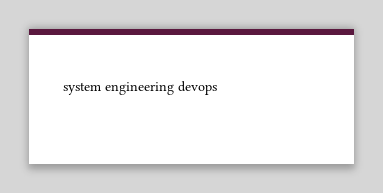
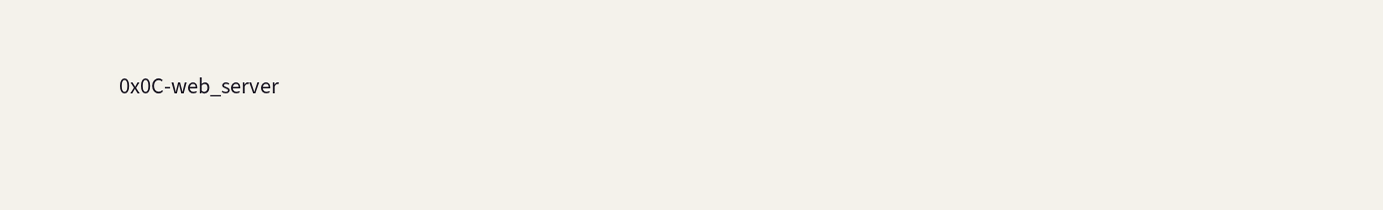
[63,81,217,95] system engineering devops -> [118,77,279,97] 0x0C-web_server

